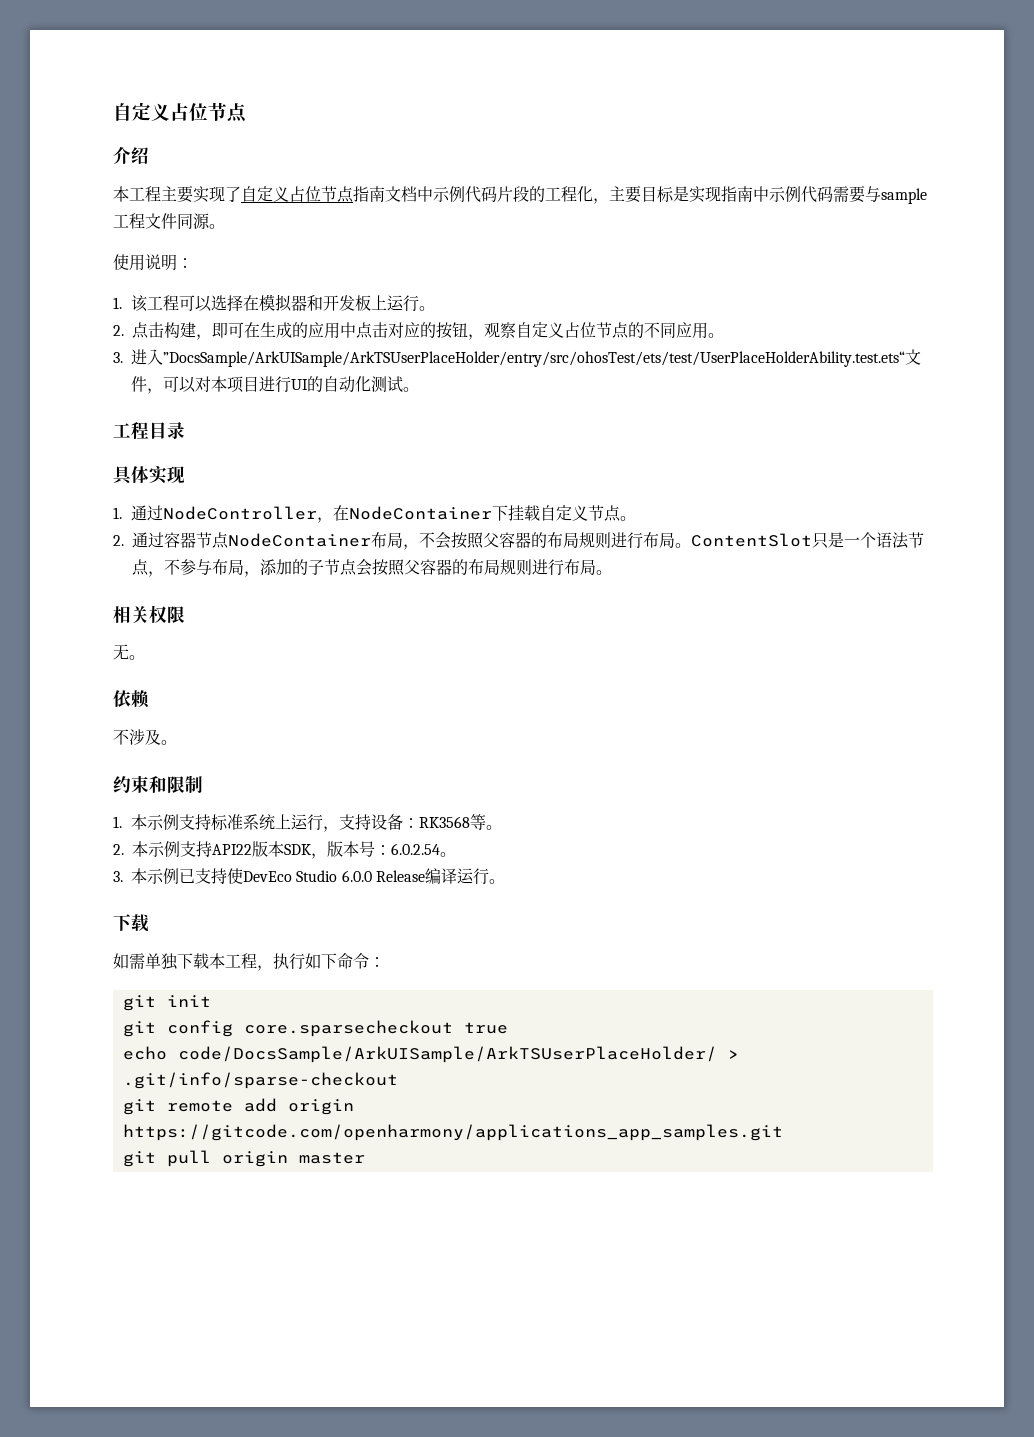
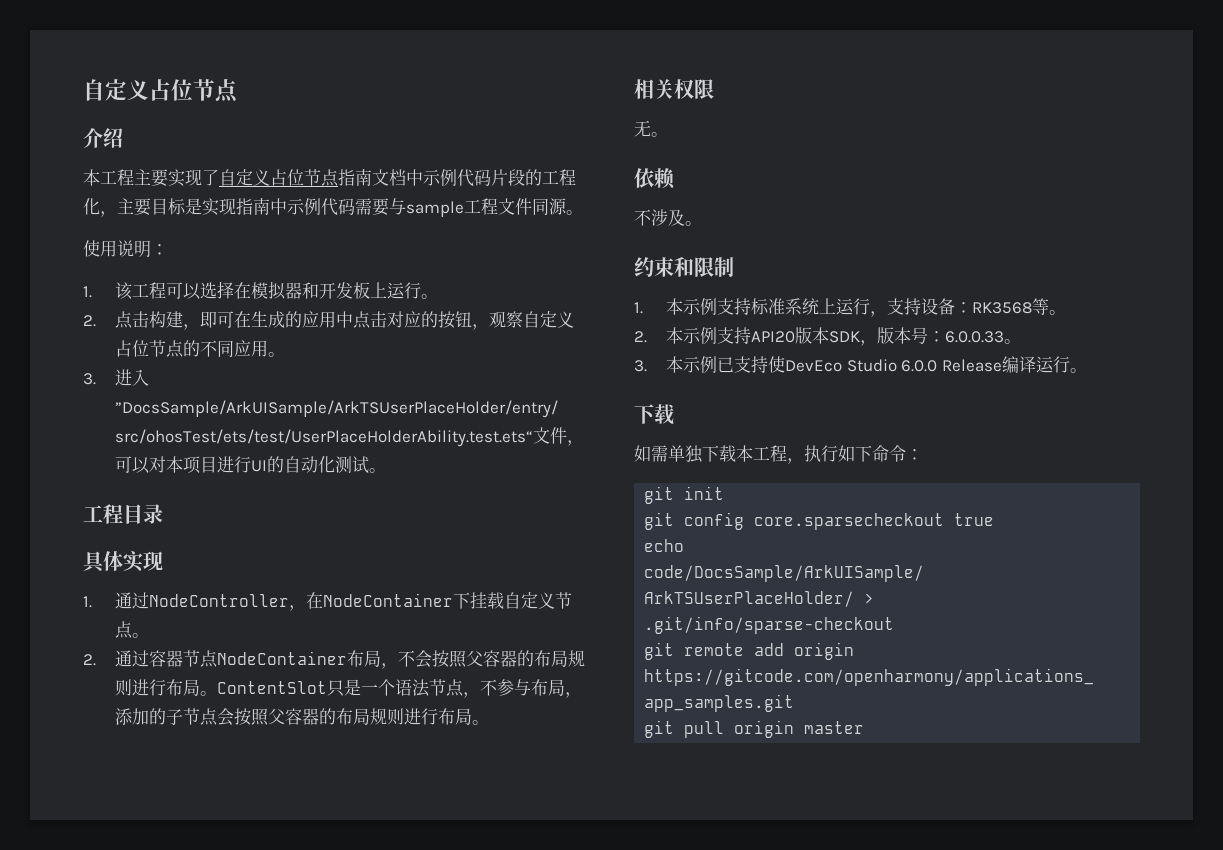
[212,844,252,855] API22 -> [751,331,796,343] API20
[391,843,440,855] 6.0.2.54 -> [945,331,1005,343] 6.0.0.33

